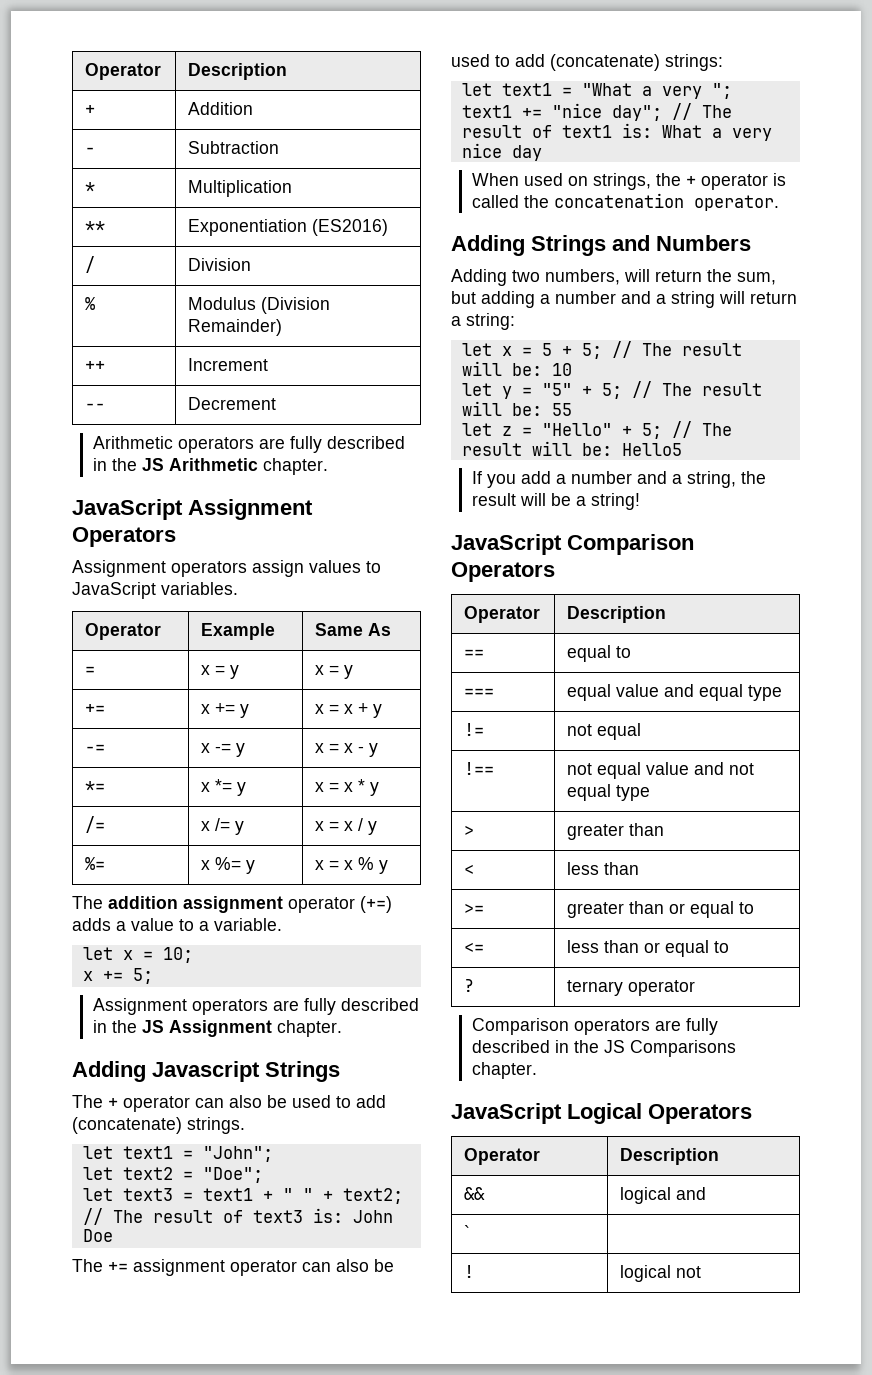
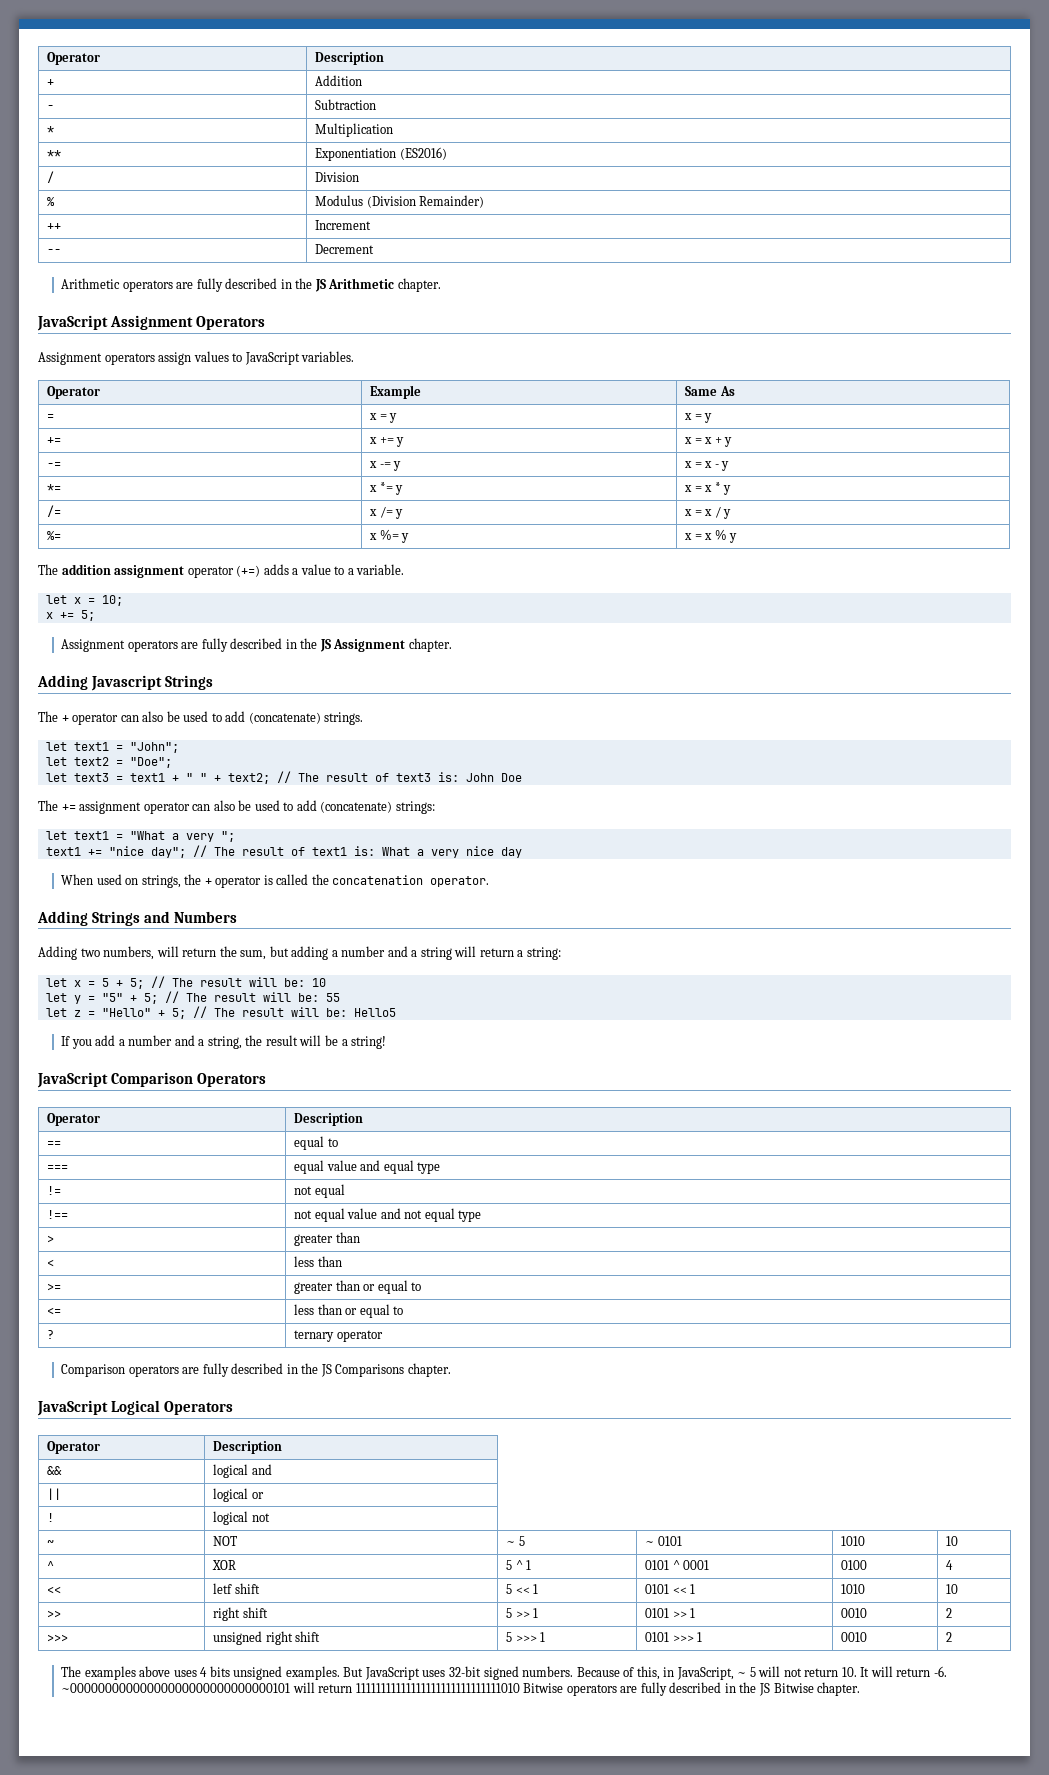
[464,1225,471,1239] ` | -> [47,1488,62,1500] [213,1488,264,1502] || | logical or
(702, 1272) none -> [47,1540,55,1546] [213,1536,238,1546] [506,1536,525,1546] [645,1536,682,1546] [841,1536,866,1546] [946,1536,959,1546] [47,1561,55,1570] [212,1560,237,1570] [506,1560,532,1570] [645,1560,710,1570] [841,1560,868,1570] [946,1560,954,1570] [47,1586,62,1594] [213,1583,260,1594] [506,1584,539,1594] [645,1584,696,1594] [841,1584,866,1594] [946,1584,959,1594] [47,1610,62,1618] [213,1607,268,1621] [506,1608,539,1618] [645,1608,696,1618] [841,1608,868,1618] [946,1608,953,1618] [47,1634,69,1642] [213,1631,321,1645] [506,1632,546,1642] [645,1632,703,1642] [841,1632,868,1642] [946,1632,953,1642] [61,1666,947,1680] [61,1682,861,1696] // ~ | NOT | ~ 5 | ~ 0101 | 1010 | 10 // ^ | XOR | 5 ^ 1 | 0101 ^ 0001 | 0100 | 4 // << | letf shift | 5 << 1 | 0101 << 1 | 1010 | 10 // >> | right shift | 5 >> 1 | 0101 >> 1 | 0010 | 2 // >>> | unsigned right shift | 5 >>> 1 | 0101 >>> 1 | 0010 | 2 // The examples above uses 4 bits unsigned examples. But JavaScript uses 32-bit signed numbers. Because of this, in JavaScript, ~ 5 will not return 10. It will return -6. ~00000000000000000000000000000101 will return 11111111111111111111111111111010 Bitwise operators are fully described in the JS Bitwise chapter.

